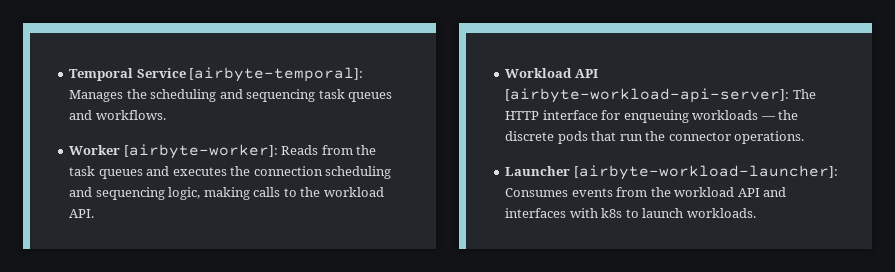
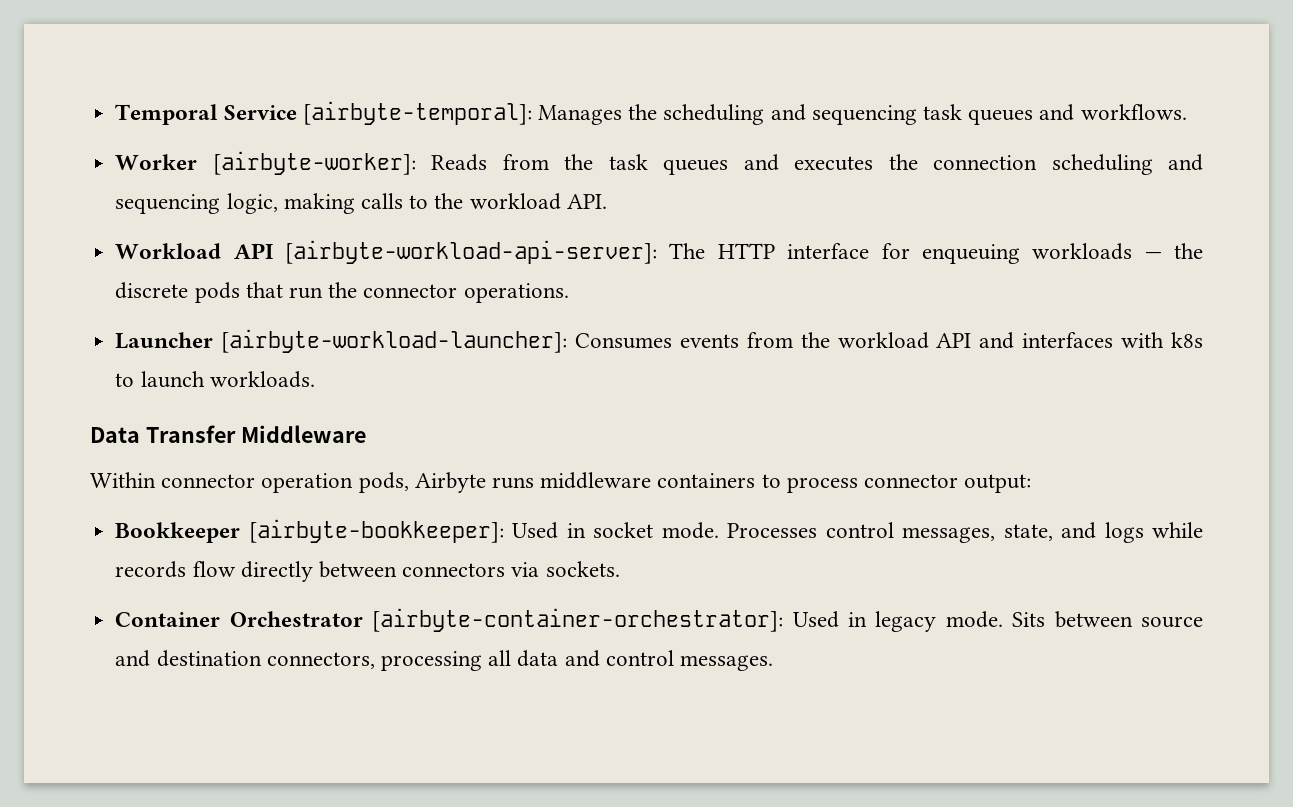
(756, 213) none -> [90,425,366,443] [90,472,1032,493] [115,519,1203,543] [115,561,620,582] [115,608,1204,632] [115,650,773,671] // Data Transfer Middleware // Within connector operation pods, Airbyte runs middleware containers to process connector output: // Bookkeeper [airbyte-bookkeeper]: Used in socket mode. Processes control messages, state, and logs while records flow directly between connectors via sockets. // Container Orchestrator [airbyte-container-orchestrator]: Used in legacy mode. Sits between source and destination connectors, processing all data and control messages.

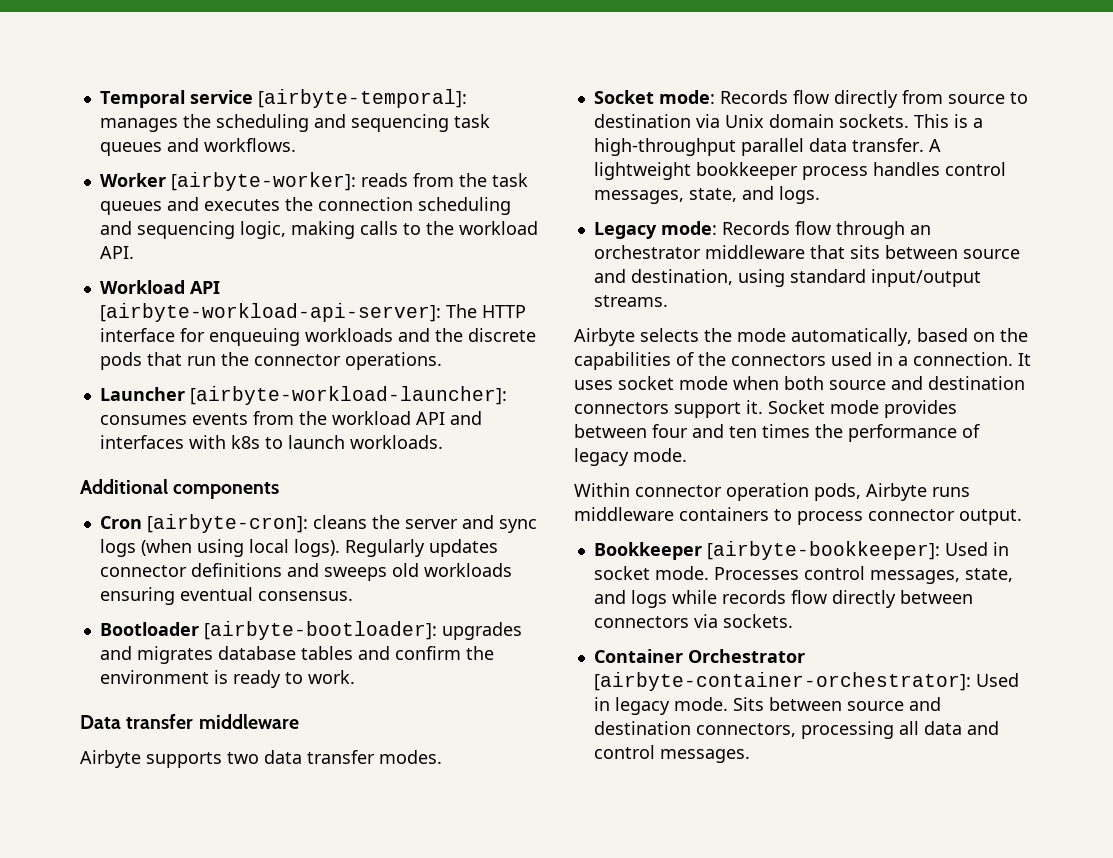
[223,101,622,125] Service [airbyte-temporal]: Manages -> [189,89,467,108] [99,118,178,132] service [airbyte-temporal]: manages
[431,154,488,171] Reads -> [360,173,408,187] reads
[1144,252,1162,259] — -> [397,328,430,342] and
[575,333,673,349] Consumes -> [99,415,187,425] consumes
[90,425,366,443] Data Transfer Middleware -> [80,479,280,499] [99,514,537,533] [99,539,498,557] [99,563,512,581] [99,587,353,605] [99,621,522,640] [99,646,494,664] [99,670,355,688] [80,714,299,729] [80,750,442,768] [593,90,1028,108] [593,114,983,128] [593,138,941,156] [593,162,1006,180] [593,186,820,204] [593,221,931,239] [593,245,1020,259] [593,269,981,287] [593,295,668,307] [574,328,1028,346] [574,352,1031,370] [574,376,1025,390] [574,400,957,418] [574,424,980,442] [574,448,687,466] Additional components // Cron [airbyte-cron]: cleans the server and sync logs (when using local logs). Regularly updates connector definitions and sweeps old workloads ensuring eventual consensus. // Bootloader [airbyte-bootloader]: upgrades and migrates database tables and confirm the environment is ready to work. // Data transfer middleware // Airbyte supports two data transfer modes. // Socket mode: Records flow directly from source to destination via Unix domain sockets. This is a high-throughput parallel data transfer. A lightweight bookkeeper process handles control messages, state, and logs. // Legacy mode: Records flow through an orchestrator middleware that sits between source and destination, using standard input/output streams. // Airbyte selects the mode automatically, based on the capabilities of the connectors used in a connection. It uses socket mode when both source and destination connectors support it. Socket mode provides between four and ten times the performance of legacy mode.
[964,474,1032,493] output: -> [959,509,1022,525] output.

